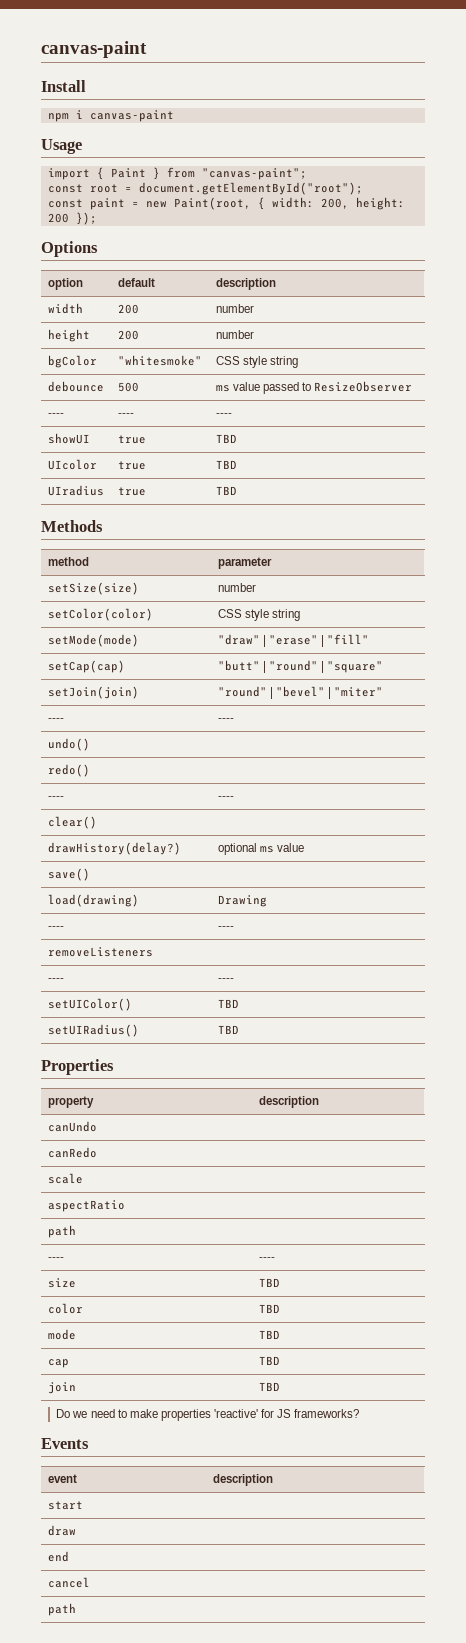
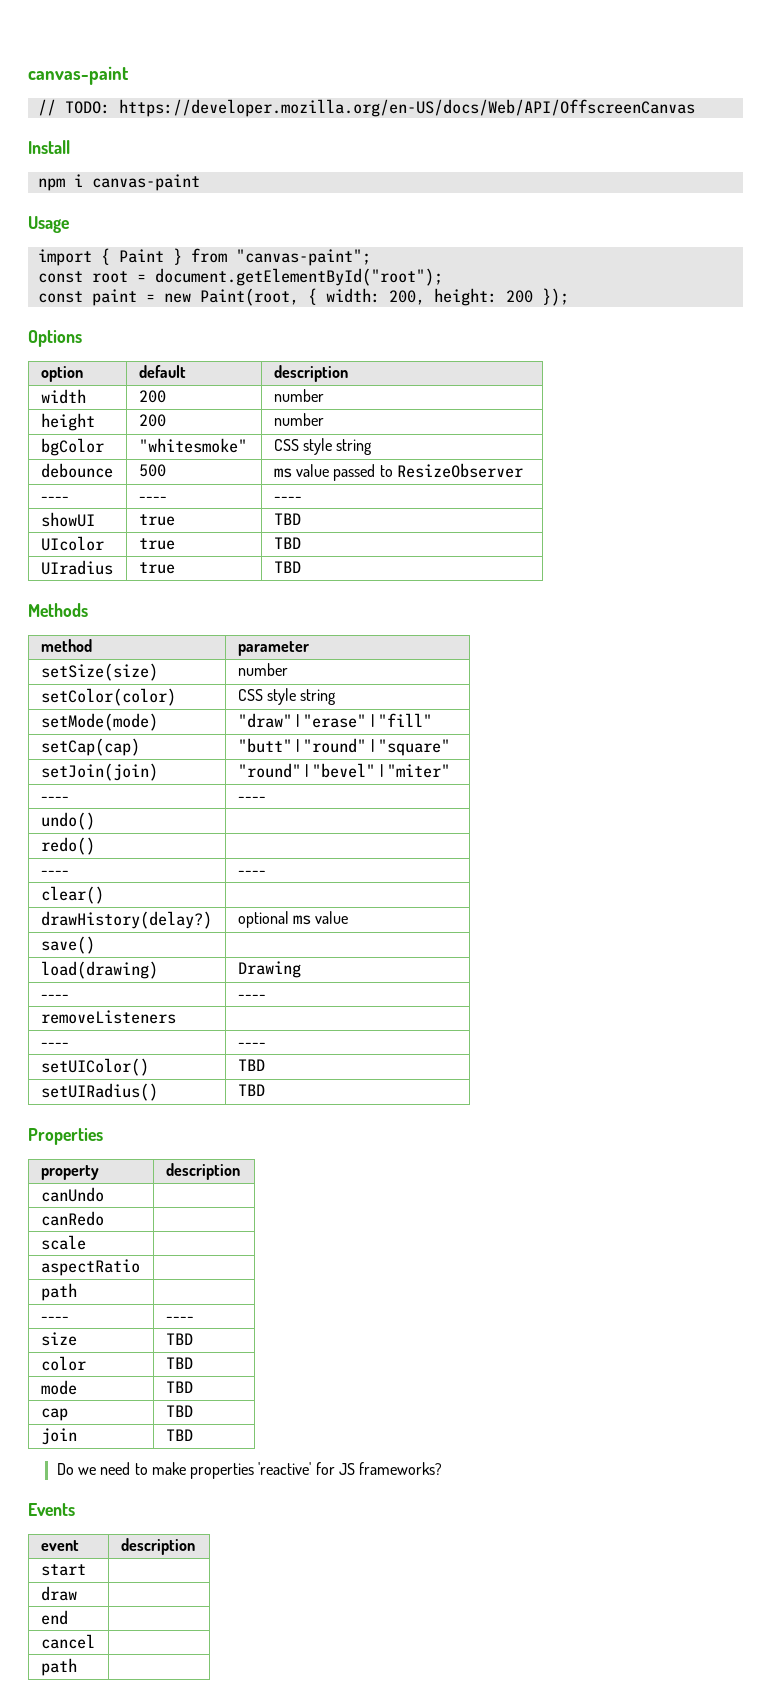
[41,41,147,58] canvas-paint -> [28,66,129,85] [37,99,695,117] canvas-paint // // TODO: https://developer.mozilla.org/en-US/docs/Web/API/OffscreenCanvas

